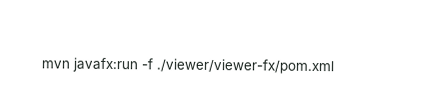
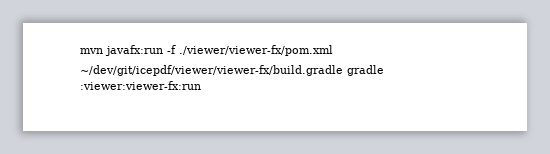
(334, 66) none -> [80,65,384,76] [80,81,201,90] // ~/dev/git/icepdf/viewer/viewer-fx/build.gradle gradle :viewer:viewer-fx:run

